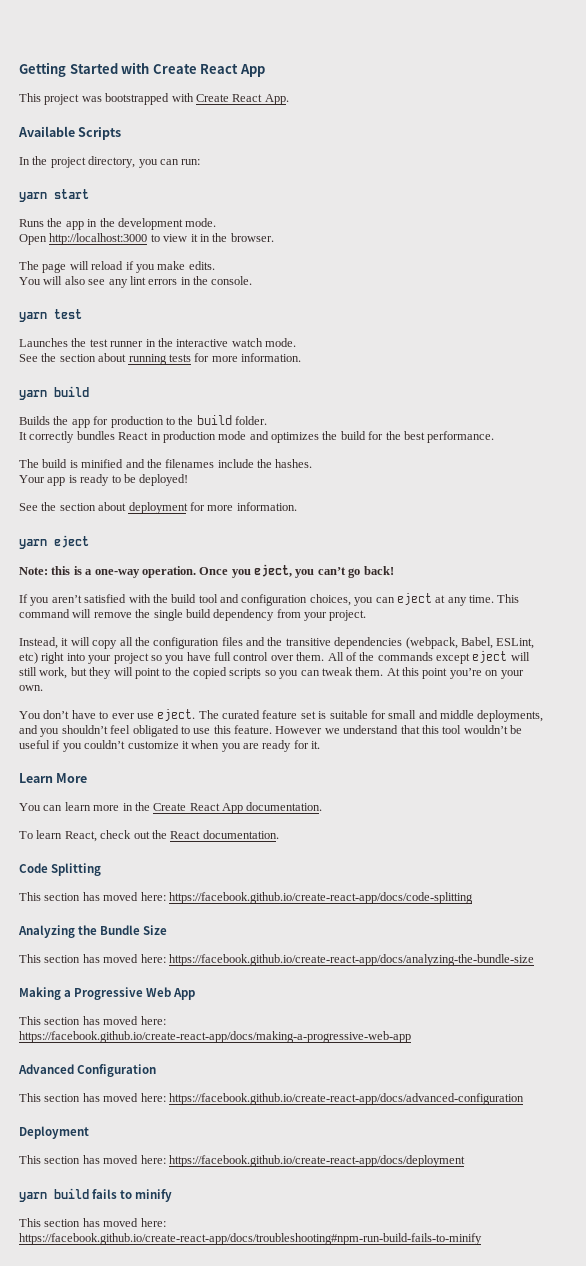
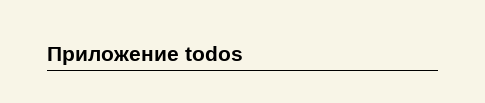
[19,62,265,77] [19,93,289,105] [18,126,122,140] [19,156,201,168] [19,189,89,202] [19,218,217,230] [19,233,274,245] [19,261,215,273] [19,276,253,288] [19,309,82,322] [19,338,296,347] [19,353,301,365] [19,386,89,400] [19,415,267,428] [19,431,495,443] [19,459,313,468] [19,474,189,486] [19,502,297,514] [19,535,89,549] [19,564,394,578] [19,593,520,606] [19,609,367,621] [19,637,535,649] [19,651,530,664] [19,667,524,679] [19,685,43,691] [19,709,544,722] [19,725,522,737] [19,740,321,752] [19,773,88,783] [19,802,323,814] [19,830,279,842] [19,863,102,876] [19,892,473,904] [18,925,168,938] [19,954,534,966] [19,987,196,1000] [19,1016,166,1025] [19,1031,411,1043] [18,1064,157,1077] [19,1093,524,1105] [19,1126,89,1139] [19,1155,465,1167] [19,1188,173,1202] [19,1218,166,1227] [19,1233,482,1245] Getting Started with Create React App // This project was bootstrapped with Create React App. // Available Scripts // In the project directory, you can run: // yarn start // Runs the app in the development mode. // Open http://localhost:3000 to view it in the browser. // The page will reload if you make edits. // You will also see any lint errors in the console. // yarn test // Launches the test runner in the interactive watch mode. // See the section about running tests for more information. // yarn build // Builds the app for production to the build folder. // It correctly bundles React in production mode and optimizes the build for the best performance. // The build is minified and the filenames include the hashes. // Your app is ready to be deployed! // See the section about deployment for more information. // yarn eject // Note: this is a one-way operation. Once you eject, you can’t go back! // If you aren’t satisfied with the build tool and configuration choices, you can eject at any time. This command will remove the single build dependency from your project. // Instead, it will copy all the configuration files and the transitive dependencies (webpack, Babel, ESLint, etc) right into your project so you have full control over them. All of the commands except eject will still work, but they will point to the copied scripts so you can tweak them. At this point you’re on your own. // You don’t have to ever use eject. The curated feature set is suitable for small and middle deployments, and you shouldn’t feel obligated to use this feature. However we understand that this tool wouldn’t be useful if you couldn’t customize it when you are ready for it. // Learn More // You can learn more in the Create React App documentation. // To learn React, check out the React documentation. // Code Splitting // This section has moved here: https://facebook.github.io/create-react-app/docs/code-splitting // Analyzing the Bundle Size // This section has moved here: https://facebook.github.io/create-react-app/docs/analyzing-the-bundle-size // Making a Progressive Web App // This section has moved here: https://facebook.github.io/create-react-app/docs/making-a-progressive-web-app // Advanced Configuration // This section has moved here: https://facebook.github.io/create-react-app/docs/advanced-configuration // Deployment // This section has moved here: https://facebook.github.io/create-react-app/docs/deployment // yarn build fails to minify // This section has moved here: https://facebook.github.io/create-react-app/docs/troubleshooting#npm-run-build-fails-to-minify -> [47,46,243,65] Приложение todos

